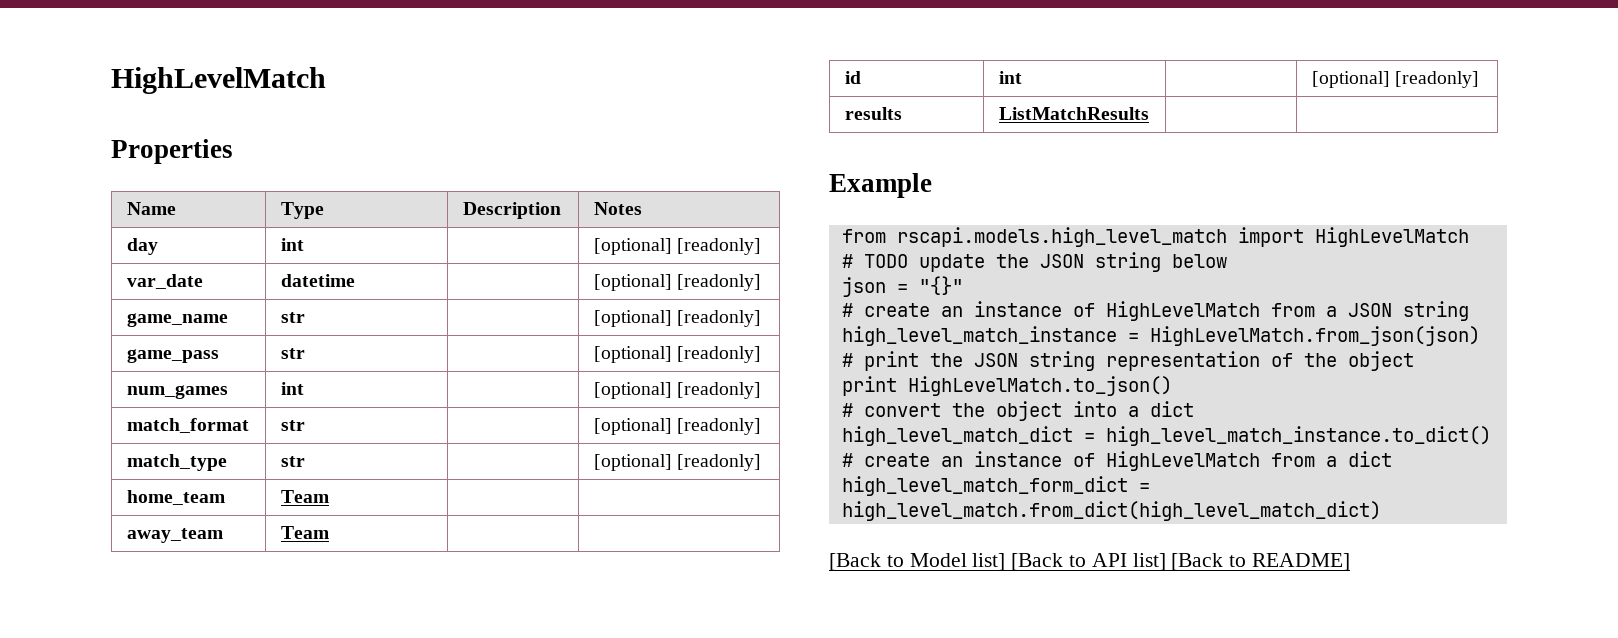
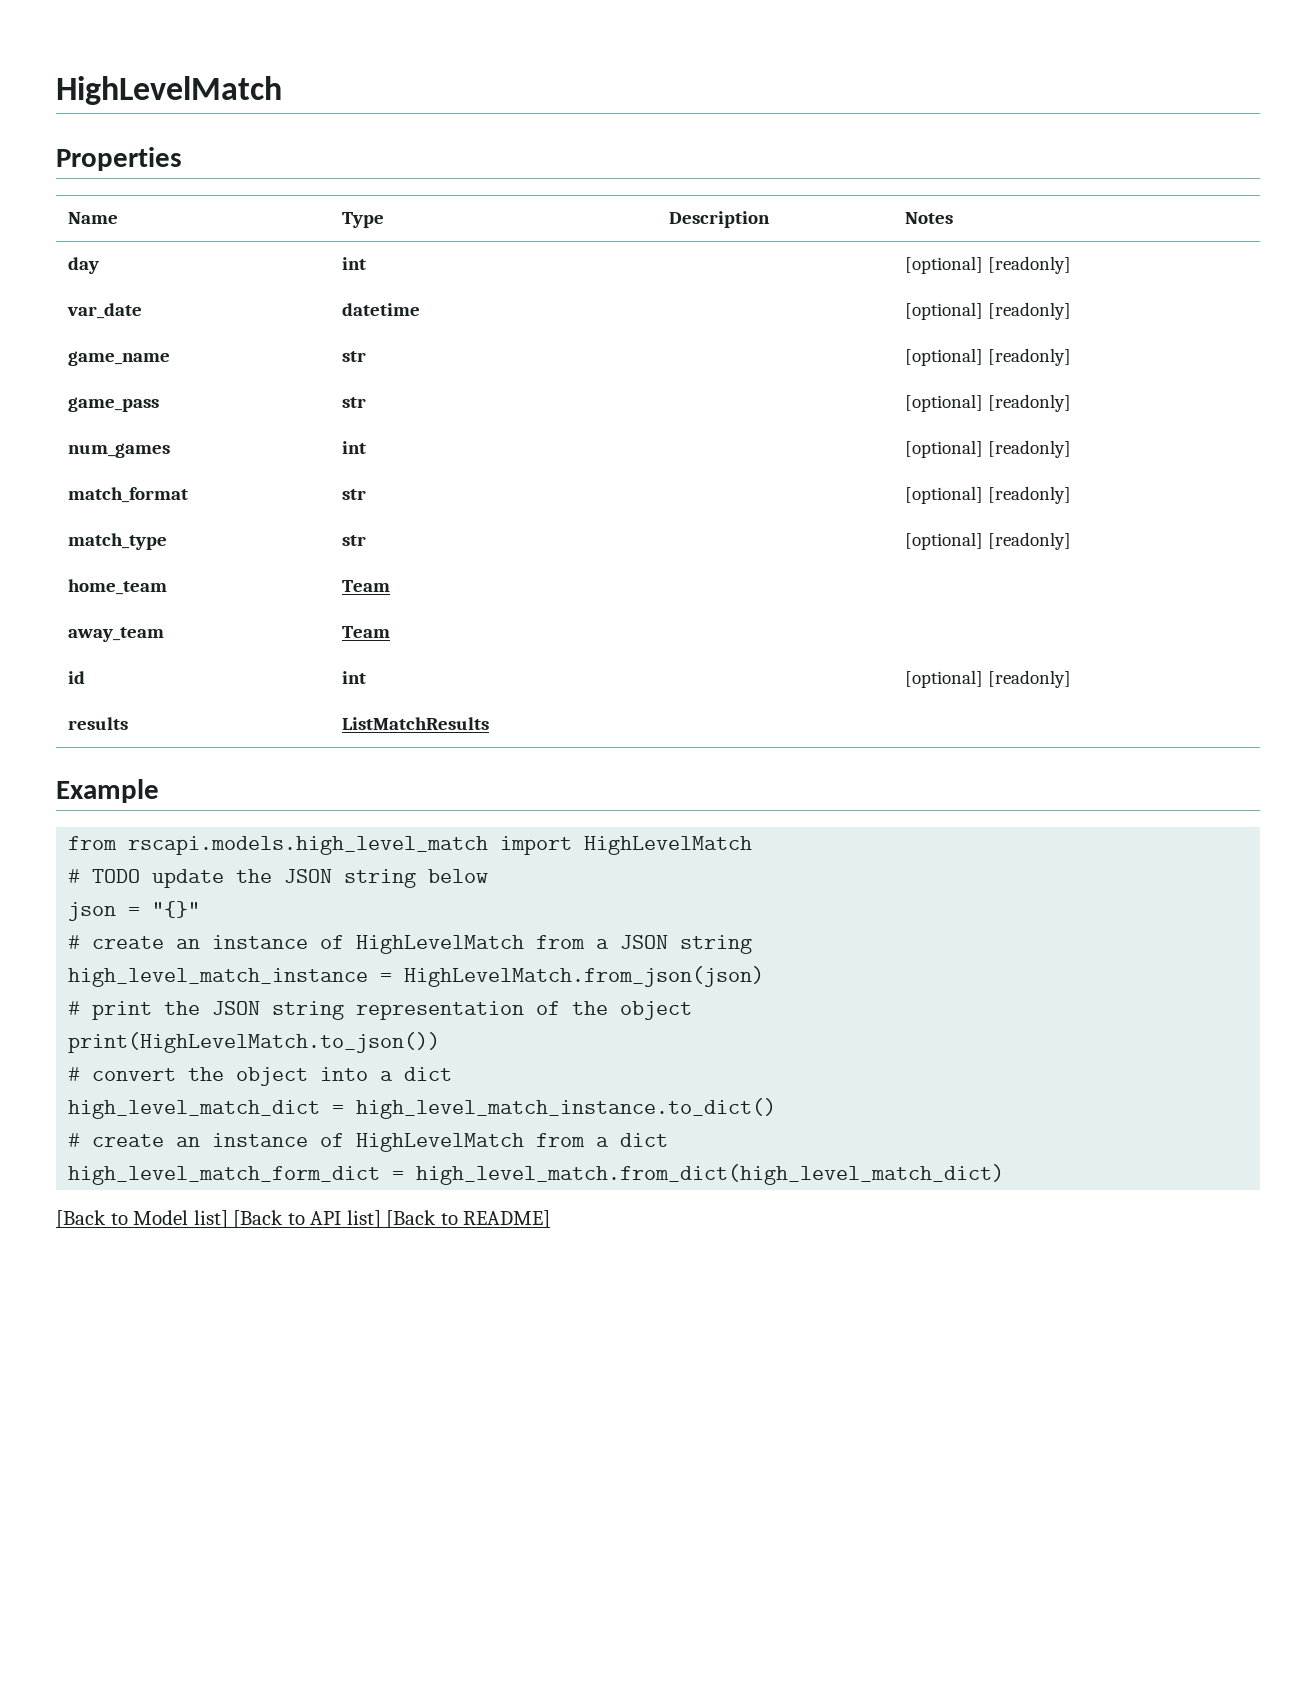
[841,376,1172,396] print HighLevelMatch.to_json() -> [68,1032,441,1053] print(HighLevelMatch.to_json())

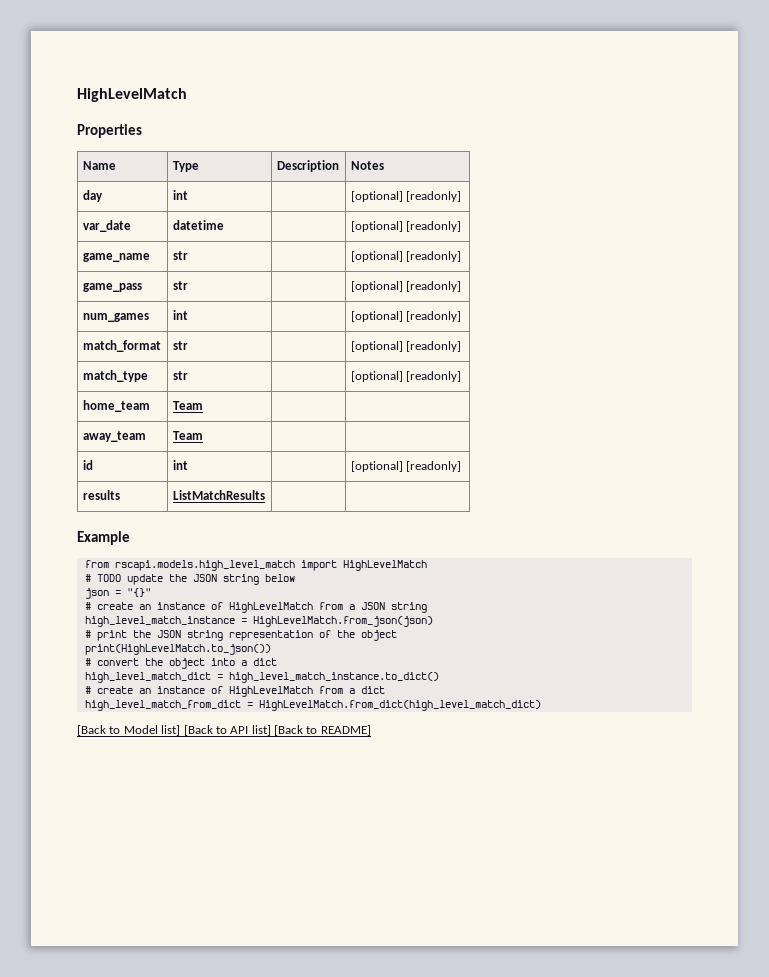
[68,1164,1005,1185] high_level_match_form_dict = high_level_match.from_dict(high_level_match_dict) -> [84,700,541,711] high_level_match_from_dict = HighLevelMatch.from_dict(high_level_match_dict)

